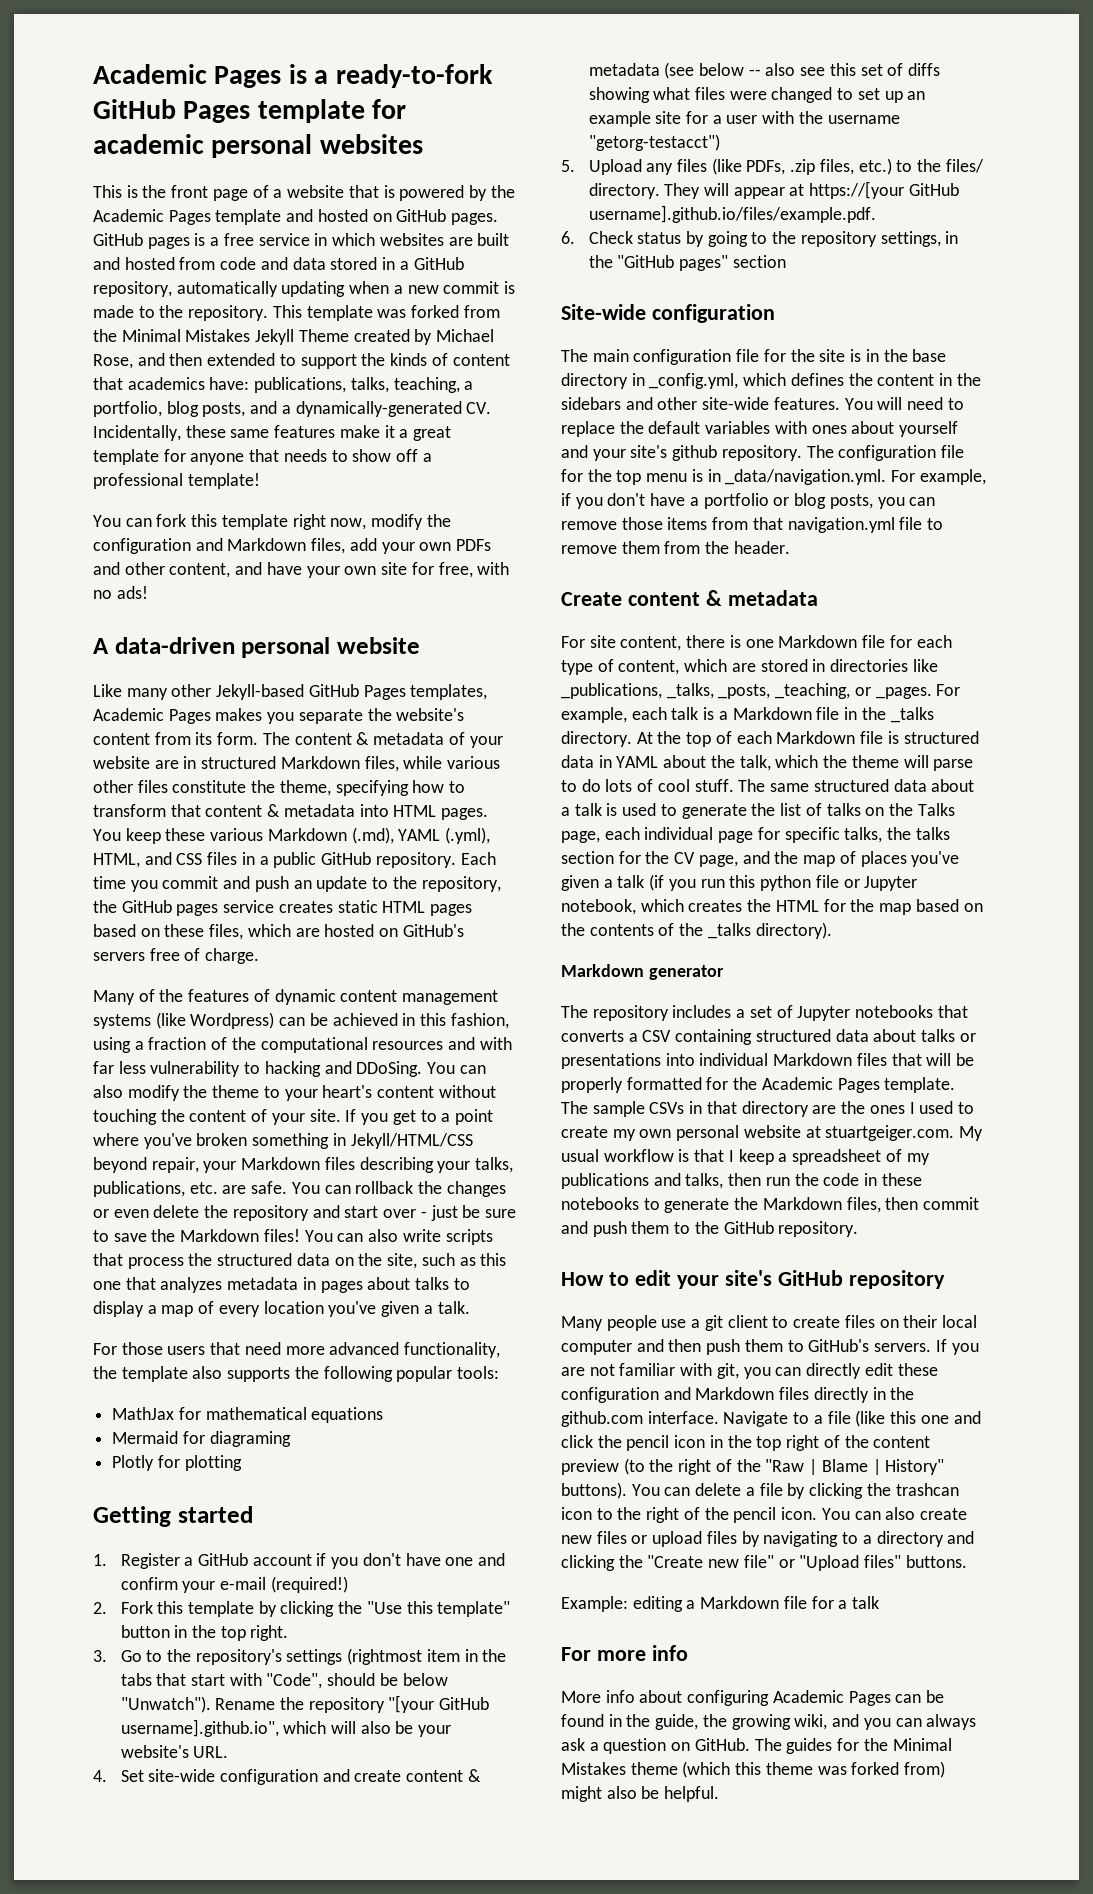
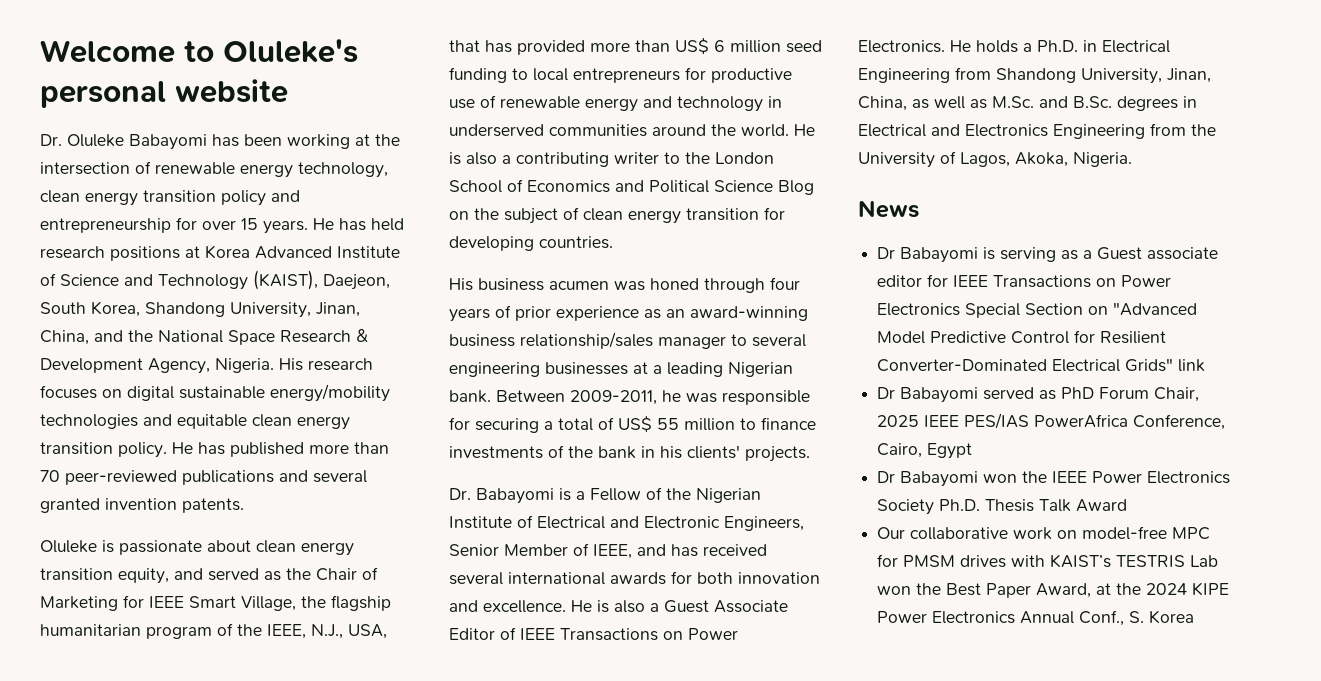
[93,64,493,88] [93,99,407,123] [93,134,423,158] [93,185,515,201] [93,209,499,225] [93,233,510,249] [93,257,464,270] [93,281,516,297] [93,305,500,321] [93,329,495,345] [93,353,510,369] [93,377,474,393] [93,401,492,417] [93,425,452,441] [93,449,432,465] [93,473,260,489] [93,514,451,530] [93,538,492,554] [93,562,510,578] [93,586,148,599] [93,637,420,658] [93,684,488,700] [93,708,465,724] [93,732,503,748] [93,756,501,772] [93,780,466,796] [93,804,489,820] [93,827,491,844] [93,852,496,868] [93,876,501,892] [93,900,473,916] [93,924,464,940] [93,948,260,964] [93,989,499,1005] [93,1012,509,1029] [93,1037,512,1053] [93,1061,486,1077] [93,1085,496,1101] [93,1109,493,1125] [93,1133,473,1149] [93,1157,514,1173] [93,1181,506,1197] [93,1205,516,1221] [93,1229,493,1245] [93,1253,507,1269] [93,1277,470,1293] [93,1301,470,1317] [93,1342,501,1358] [93,1366,500,1382] [112,1407,384,1423] [112,1431,291,1447] [112,1455,242,1471] [93,1506,253,1527] [93,1553,506,1569] [120,1576,348,1593] [93,1601,511,1617] [120,1625,289,1641] [93,1648,507,1665] [120,1673,448,1689] [120,1695,490,1713] [120,1719,452,1737] [120,1745,229,1758] [93,1769,481,1785] [588,62,941,79] [588,87,926,103] [588,111,900,127] [588,134,720,151] [561,158,984,175] [588,181,959,199] [588,205,876,223] [561,231,959,247] [588,255,786,271] [561,304,775,323] [561,349,947,365] [561,373,981,389] [561,397,964,410] [561,421,959,437] [561,445,965,461] [561,469,986,485] [561,493,936,509] [561,517,944,533] [561,541,790,554] [561,590,818,606] [561,635,952,651] [561,659,938,675] [561,683,961,699] [561,707,934,723] [561,731,979,747] [561,755,974,771] [561,779,975,792] [561,803,955,819] [561,827,950,843] [561,851,960,867] [561,874,918,891] [561,899,983,915] [561,922,832,939] [561,964,724,980] [561,1005,968,1021] [561,1029,976,1045] [561,1053,975,1069] [561,1077,956,1093] [561,1101,974,1117] [561,1125,984,1141] [561,1149,930,1165] [561,1173,922,1189] [561,1197,980,1213] [561,1221,859,1237] [561,1270,945,1289] [561,1315,977,1331] [561,1339,979,1355] [561,1363,938,1379] [561,1387,915,1403] [561,1410,981,1427] [561,1435,931,1451] [561,1458,945,1475] [561,1482,959,1499] [561,1507,967,1523] [561,1531,975,1547] [561,1555,967,1571] [561,1596,880,1612] [561,1645,688,1661] [561,1690,945,1706] [561,1714,977,1730] [561,1738,952,1754] [561,1761,946,1778] [561,1786,720,1802] Academic Pages is a ready-to-fork GitHub Pages template for academic personal websites // This is the front page of a website that is powered by the Academic Pages template and hosted on GitHub pages. GitHub pages is a free service in which websites are built and hosted from code and data stored in a GitHub repository, automatically updating when a new commit is made to the repository. This template was forked from the Minimal Mistakes Jekyll Theme created by Michael Rose, and then extended to support the kinds of content that academics have: publications, talks, teaching, a portfolio, blog posts, and a dynamically-generated CV. Incidentally, these same features make it a great template for anyone that needs to show off a professional template! // You can fork this template right now, modify the configuration and Markdown files, add your own PDFs and other content, and have your own site for free, with no ads! // A data-driven personal website // Like many other Jekyll-based GitHub Pages templates, Academic Pages makes you separate the website's content from its form. The content & metadata of your website are in structured Markdown files, while various other files constitute the theme, specifying how to transform that content & metadata into HTML pages. You keep these various Markdown (.md), YAML (.yml), HTML, and CSS files in a public GitHub repository. Each time you commit and push an update to the repository, the GitHub pages service creates static HTML pages based on these files, which are hosted on GitHub's servers free of charge. // Many of the features of dynamic content management systems (like Wordpress) can be achieved in this fashion, using a fraction of the computational resources and with far less vulnerability to hacking and DDoSing. You can also modify the theme to your heart's content without touching the content of your site. If you get to a point where you've broken something in Jekyll/HTML/CSS beyond repair, your Markdown files describing your talks, publications, etc. are safe. You can rollback the changes or even delete the repository and start over - just be sure to save the Markdown files! You can also write scripts that process the structured data on the site, such as this one that analyzes metadata in pages about talks to display a map of every location you've given a talk. // For those users that need more advanced functionality, the template also supports the following popular tools: // MathJax for mathematical equations // Mermaid for diagraming // Plotly for plotting // Getting started // 1. Register a GitHub account if you don't have one and confirm your e-mail (required!) // 2. Fork this template by clicking the "Use this template" button in the top right. // 3. Go to the repository's settings (rightmost item in the tabs that start with "Code", should be below "Unwatch"). Rename the repository "[your GitHub username].github.io", which will also be your website's URL. // 4. Set site-wide configuration and create content & metadata (see below -- also see this set of diffs showing what files were changed to set up an example site for a user with the username "getorg-testacct") // 5. Upload any files (like PDFs, .zip files, etc.) to the files/ directory. They will appear at https://[your GitHub username].github.io/files/example.pdf. // 6. Check status by going to the repository settings, in the "GitHub pages" section // Site-wide configuration // The main configuration file for the site is in the base directory in _config.yml, which defines the content in the sidebars and other site-wide features. You will need to replace the default variables with ones about yourself and your site's github repository. The configuration file for the top menu is in _data/navigation.yml. For example, if you don't have a portfolio or blog posts, you can remove those items from that navigation.yml file to remove them from the header. // Create content & metadata // For site content, there is one Markdown file for each type of content, which are stored in directories like _publications, _talks, _posts, _teaching, or _pages. For example, each talk is a Markdown file in the _talks directory. At the top of each Markdown file is structured data in YAML about the talk, which the theme will parse to do lots of cool stuff. The same structured data about a talk is used to generate the list of talks on the Talks page, each individual page for specific talks, the talks section for the CV page, and the map of places you've given a talk (if you run this python file or Jupyter notebook, which creates the HTML for the map based on the contents of the _talks directory). // Markdown generator // The repository includes a set of Jupyter notebooks that converts a CSV containing structured data about talks or presentations into individual Markdown files that will be properly formatted for the Academic Pages template. The sample CSVs in that directory are the ones I used to create my own personal website at stuartgeiger.com. My usual workflow is that I keep a spreadsheet of my publications and talks, then run the code in these notebooks to generate the Markdown files, then commit and push them to the GitHub repository. // How to edit your site's GitHub repository // Many people use a git client to create files on their local computer and then push them to GitHub's servers. If you are not familiar with git, you can directly edit these configuration and Markdown files directly in the github.com interface. Navigate to a file (like this one and click the pencil icon in the top right of the content preview (to the right of the "Raw | Blame | History" buttons). You can delete a file by clicking the trashcan icon to the right of the pencil icon. You can also create new files or upload files by navigating to a directory and clicking the "Create new file" or "Upload files" buttons. // Example: editing a Markdown file for a talk // For more info // More info about configuring Academic Pages can be found in the guide, the growing wiki, and you can always ask a question on GitHub. The guides for the Minimal Mistakes theme (which this theme was forked from) might also be helpful. -> [40,39,358,63] [40,79,288,108] [40,134,400,150] [40,161,388,178] [40,190,300,206] [40,217,404,234] [40,245,400,261] [40,270,390,290] [40,301,360,318] [40,329,368,345] [40,358,373,374] [40,384,390,402] [40,414,350,430] [40,442,389,458] [40,470,367,485] [40,498,244,513] [40,540,354,556] [40,567,378,584] [40,595,391,611] [40,623,387,639] [449,38,822,55] [449,67,792,83] [449,95,782,112] [449,124,815,137] [449,152,774,167] [449,179,814,195] [449,207,785,224] [449,236,613,251] [449,277,800,293] [449,305,808,322] [449,332,806,349] [449,362,793,377] [449,390,810,405] [449,416,816,433] [449,445,810,462] [449,487,761,504] [449,515,804,531] [449,543,767,559] [449,571,820,585] [449,600,788,613] [449,627,738,641] [858,40,1170,53] [858,67,1211,84] [858,96,1197,111] [858,123,1216,139] [858,151,1132,168] [858,200,919,218] [877,247,1219,263] [877,274,1172,288] [877,302,1198,318] [877,330,1167,344] [877,358,1206,372] [877,387,1200,403] [877,413,1226,430] [877,443,973,459] [877,471,1231,487] [877,499,1128,515] [877,526,1211,540] [877,554,1219,568] [877,582,1230,598] [877,610,1195,626] Welcome to Oluleke's personal website // Dr. Oluleke Babayomi has been working at the intersection of renewable energy technology, clean energy transition policy and entrepreneurship for over 15 years. He has held research positions at Korea Advanced Institute of Science and Technology (KAIST), Daejeon, South Korea, Shandong University, Jinan, China, and the National Space Research & Development Agency, Nigeria. His research focuses on digital sustainable energy/mobility technologies and equitable clean energy transition policy. He has published more than 70 peer-reviewed publications and several granted invention patents. // Oluleke is passionate about clean energy transition equity, and served as the Chair of Marketing for IEEE Smart Village, the flagship humanitarian program of the IEEE, N.J., USA, that has provided more than US$ 6 million seed funding to local entrepreneurs for productive use of renewable energy and technology in underserved communities around the world. He is also a contributing writer to the London School of Economics and Political Science Blog on the subject of clean energy transition for developing countries. // His business acumen was honed through four years of prior experience as an award-winning business relationship/sales manager to several engineering businesses at a leading Nigerian bank. Between 2009-2011, he was responsible for securing a total of US$ 55 million to finance investments of the bank in his clients' projects. // Dr. Babayomi is a Fellow of the Nigerian Institute of Electrical and Electronic Engineers, Senior Member of IEEE, and has received several international awards for both innovation and excellence. He is also a Guest Associate Editor of IEEE Transactions on Power Electronics. He holds a Ph.D. in Electrical Engineering from Shandong University, Jinan, China, as well as M.Sc. and B.Sc. degrees in Electrical and Electronics Engineering from the University of Lagos, Akoka, Nigeria. // News // Dr Babayomi is serving as a Guest associate editor for IEEE Transactions on Power Electronics Special Section on "Advanced Model Predictive Control for Resilient Converter-Dominated Electrical Grids" link // Dr Babayomi served as PhD Forum Chair, 2025 IEEE PES/IAS PowerAfrica Conference, Cairo, Egypt // Dr Babayomi won the IEEE Power Electronics Society Ph.D. Thesis Talk Award // Our collaborative work on model-free MPC for PMSM drives with KAIST’s TESTRIS Lab won the Best Paper Award, at the 2024 KIPE Power Electronics Annual Conf., S. Korea

